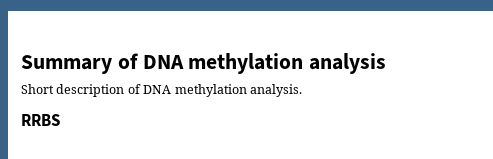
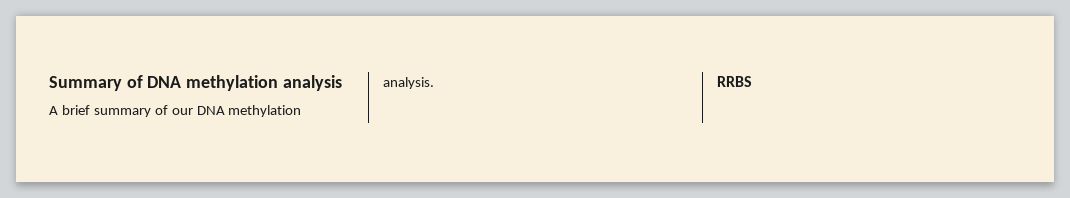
[21,84,141,97] Short description of -> [49,105,193,117] A brief summary of our

